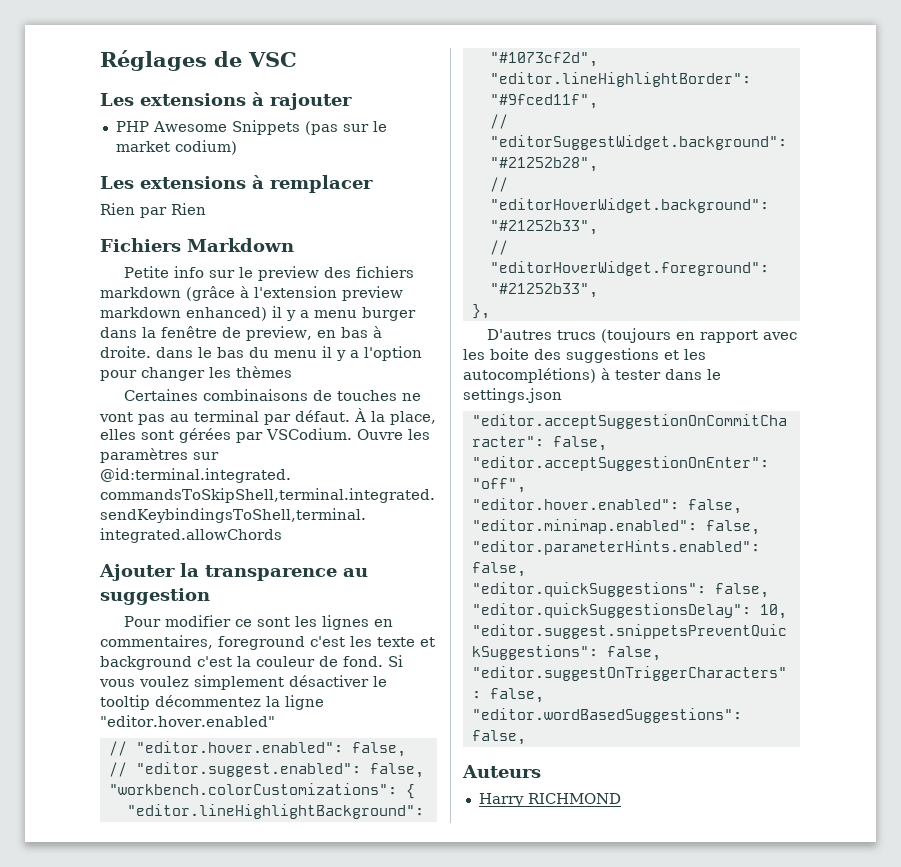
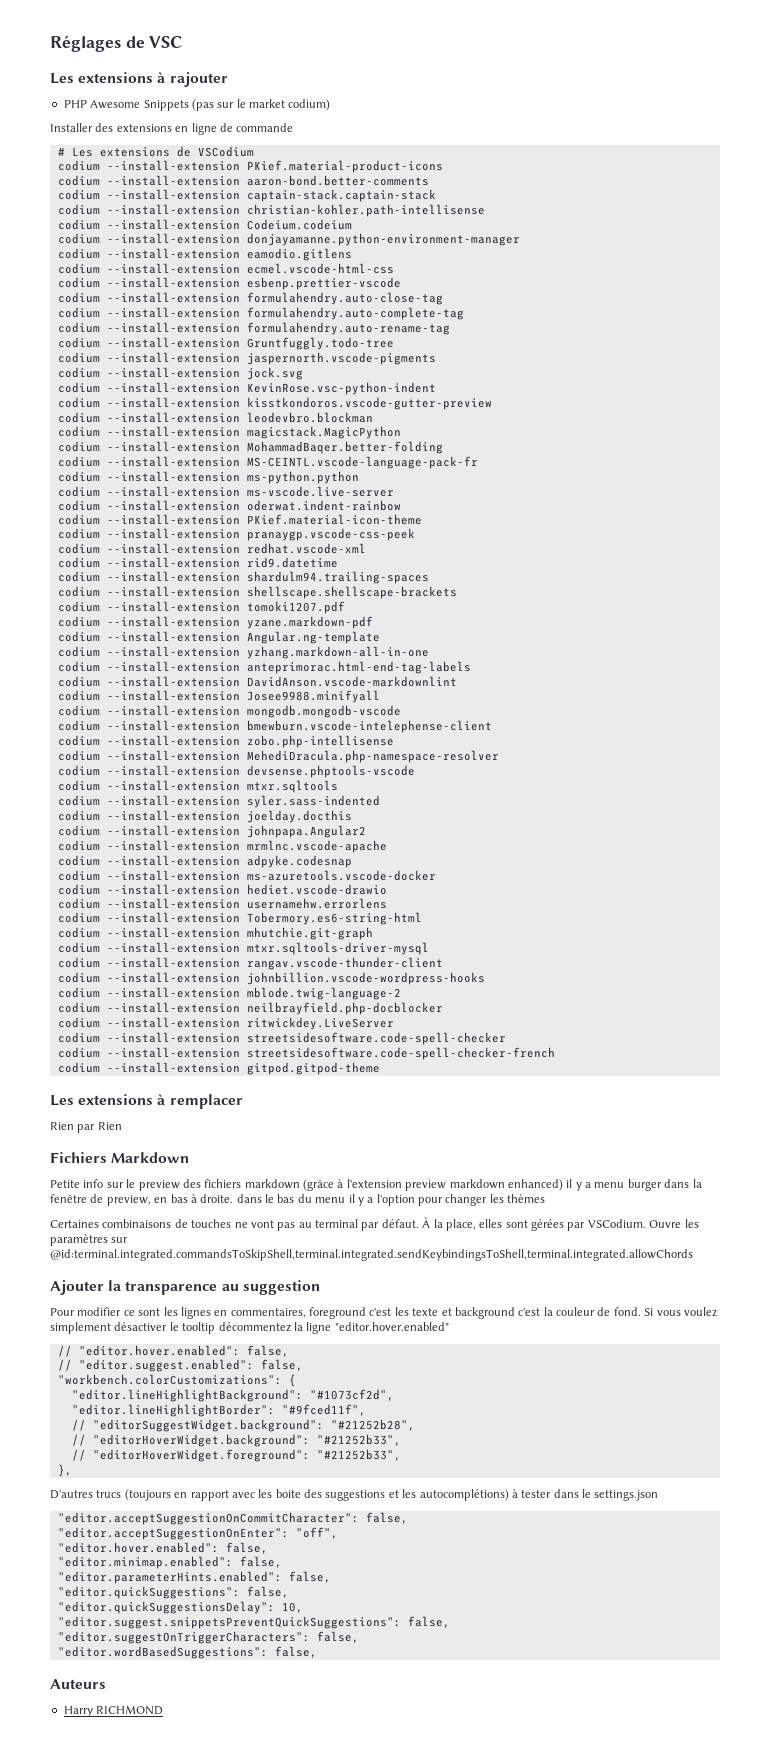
(237, 147) none -> [50,123,294,135] [57,146,254,157] [57,160,443,173] [57,175,429,186] [57,189,436,202] [57,204,485,217] [57,219,352,230] [57,233,520,246] [57,248,352,261] [57,263,394,274] [57,277,401,290] [57,292,443,305] [57,307,464,320] [57,322,450,335] [57,337,394,350] [57,352,436,365] [57,367,303,380] [57,382,436,395] [57,397,492,410] [57,412,373,423] [57,426,401,439] [57,441,443,454] [57,456,478,469] [57,471,359,484] [57,486,394,497] [57,500,401,511] [57,514,422,525] [57,528,415,541] [57,543,366,554] [57,557,338,568] [57,571,429,584] [57,586,457,599] [57,601,345,614] [57,616,373,629] [57,631,380,644] [57,646,429,659] [57,661,471,674] [57,676,457,687] [57,690,380,703] [57,705,401,718] [57,720,492,733] [57,735,394,748] [57,750,499,763] [57,765,415,778] [57,780,338,793] [57,795,380,808] [57,810,352,823] [57,825,366,838] [57,840,387,853] [57,855,352,868] [57,870,436,881] [57,884,387,895] [57,898,387,909] [57,912,422,925] [57,927,373,940] [57,942,429,955] [57,957,443,970] [57,972,485,985] [57,987,401,1000] [57,1002,443,1015] [57,1017,394,1030] [57,1032,506,1045] [57,1047,555,1060] [57,1062,380,1075] // Installer des extensions en ligne de commande // # Les extensions de VSCodium // codium --install-extension PKief.material-product-icons // codium --install-extension aaron-bond.better-comments // codium --install-extension captain-stack.captain-stack // codium --install-extension christian-kohler.path-intellisense // codium --install-extension Codeium.codeium // codium --install-extension donjayamanne.python-environment-manager // codium --install-extension eamodio.gitlens // codium --install-extension ecmel.vscode-html-css // codium --install-extension esbenp.prettier-vscode // codium --install-extension formulahendry.auto-close-tag // codium --install-extension formulahendry.auto-complete-tag // codium --install-extension formulahendry.auto-rename-tag // codium --install-extension Gruntfuggly.todo-tree // codium --install-extension jaspernorth.vscode-pigments // codium --install-extension jock.svg // codium --install-extension KevinRose.vsc-python-indent // codium --install-extension kisstkondoros.vscode-gutter-preview // codium --install-extension leodevbro.blockman // codium --install-extension magicstack.MagicPython // codium --install-extension MohammadBaqer.better-folding // codium --install-extension MS-CEINTL.vscode-language-pack-fr // codium --install-extension ms-python.python // codium --install-extension ms-vscode.live-server // codium --install-extension oderwat.indent-rainbow // codium --install-extension PKief.material-icon-theme // codium --install-extension pranaygp.vscode-css-peek // codium --install-extension redhat.vscode-xml // codium --install-extension rid9.datetime // codium --install-extension shardulm94.trailing-spaces // codium --install-extension shellscape.shellscape-brackets // codium --install-extension tomoki1207.pdf // codium --install-extension yzane.markdown-pdf // codium --install-extension Angular.ng-template // codium --install-extension yzhang.markdown-all-in-one // codium --install-extension anteprimorac.html-end-tag-labels // codium --install-extension DavidAnson.vscode-markdownlint // codium --install-extension Josee9988.minifyall // codium --install-extension mongodb.mongodb-vscode // codium --install-extension bmewburn.vscode-intelephense-client // codium --install-extension zobo.php-intellisense // codium --install-extension MehediDracula.php-namespace-resolver // codium --install-extension devsense.phptools-vscode // codium --install-extension mtxr.sqltools // codium --install-extension syler.sass-indented // codium --install-extension joelday.docthis // codium --install-extension johnpapa.Angular2 // codium --install-extension mrmlnc.vscode-apache // codium --install-extension adpyke.codesnap // codium --install-extension ms-azuretools.vscode-docker // codium --install-extension hediet.vscode-drawio // codium --install-extension usernamehw.errorlens // codium --install-extension Tobermory.es6-string-html // codium --install-extension mhutchie.git-graph // codium --install-extension mtxr.sqltools-driver-mysql // codium --install-extension rangav.vscode-thunder-client // codium --install-extension johnbillion.vscode-wordpress-hooks // codium --install-extension mblode.twig-language-2 // codium --install-extension neilbrayfield.php-docblocker // codium --install-extension ritwickdey.LiveServer // codium --install-extension streetsidesoftware.code-spell-checker // codium --install-extension streetsidesoftware.code-spell-checker-french // codium --install-extension gitpod.gitpod-theme

